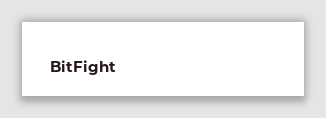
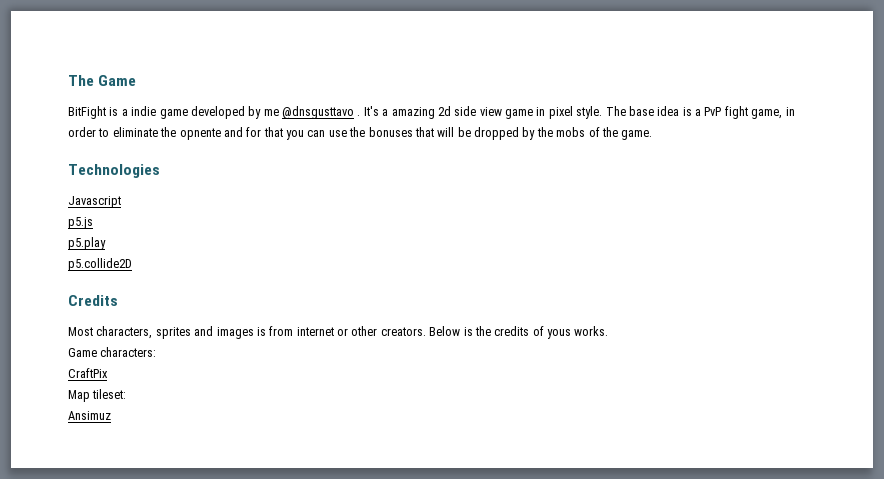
[50,60,116,75] BitFight -> [68,75,137,86] [68,106,795,119] [68,127,653,140] [68,164,160,178] [68,196,121,208] [68,217,93,229] [68,237,106,250] [68,258,132,271] [68,295,118,306] [68,326,609,339] [68,347,157,357] [68,368,108,378] [68,389,127,402] [68,411,111,420] The Game // BitFight is a indie game developed by me @dnsgusttavo . It's a amazing 2d side view game in pixel style. The base idea is a PvP fight game, in order to eliminate the opnente and for that you can use the bonuses that will be dropped by the mobs of the game. // Technologies // Javascript // p5.js // p5.play // p5.collide2D // Credits // Most characters, sprites and images is from internet or other creators. Below is the credits of yous works. // Game characters: // CraftPix // Map tileset: // Ansimuz

